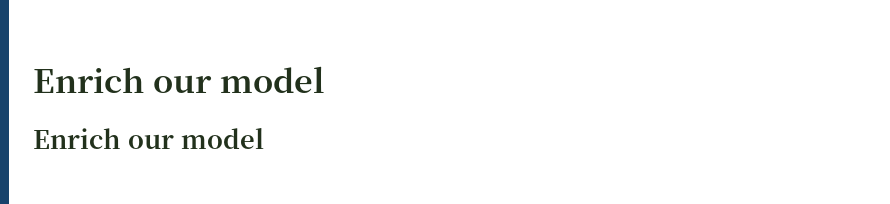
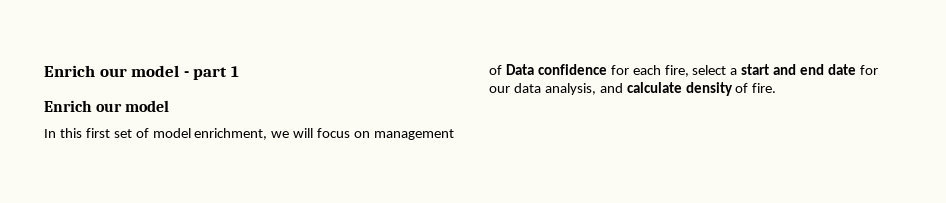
[33,66,325,93] [33,128,264,149] Enrich our model // Enrich our model -> [44,65,239,80] [44,100,170,112] [44,128,455,140] [489,64,878,77] [489,82,777,96] Enrich our model - part 1 // Enrich our model // In this first set of model enrichment, we will focus on management of Data confidence for each fire, select a start and end date for our data analysis, and calculate density of fire.

